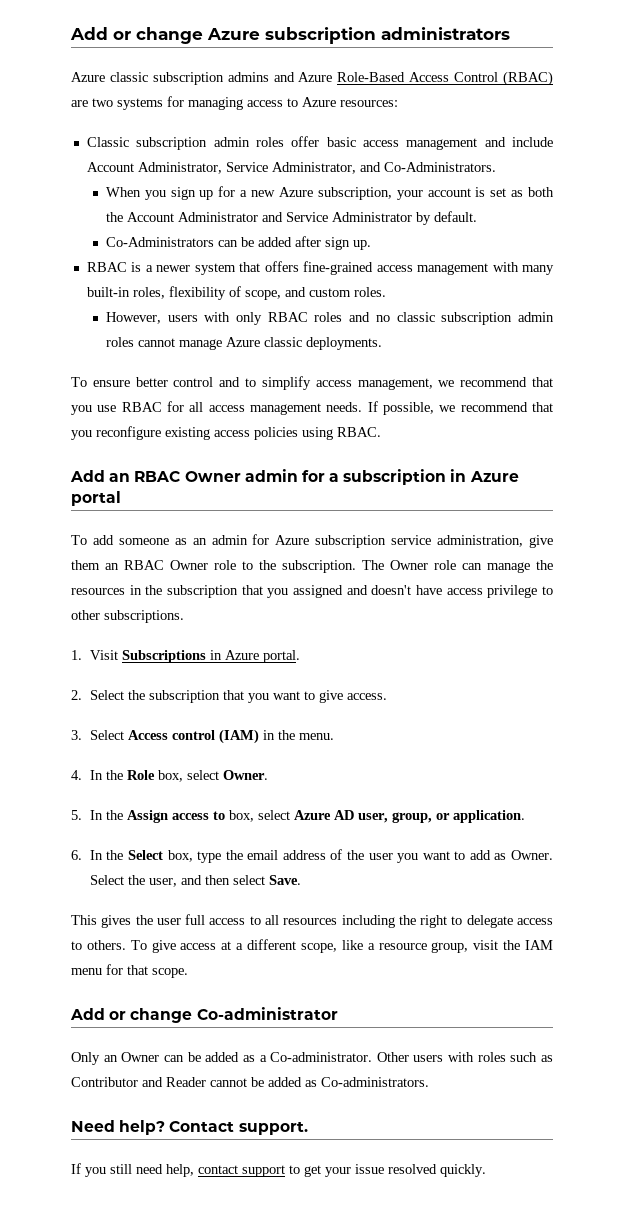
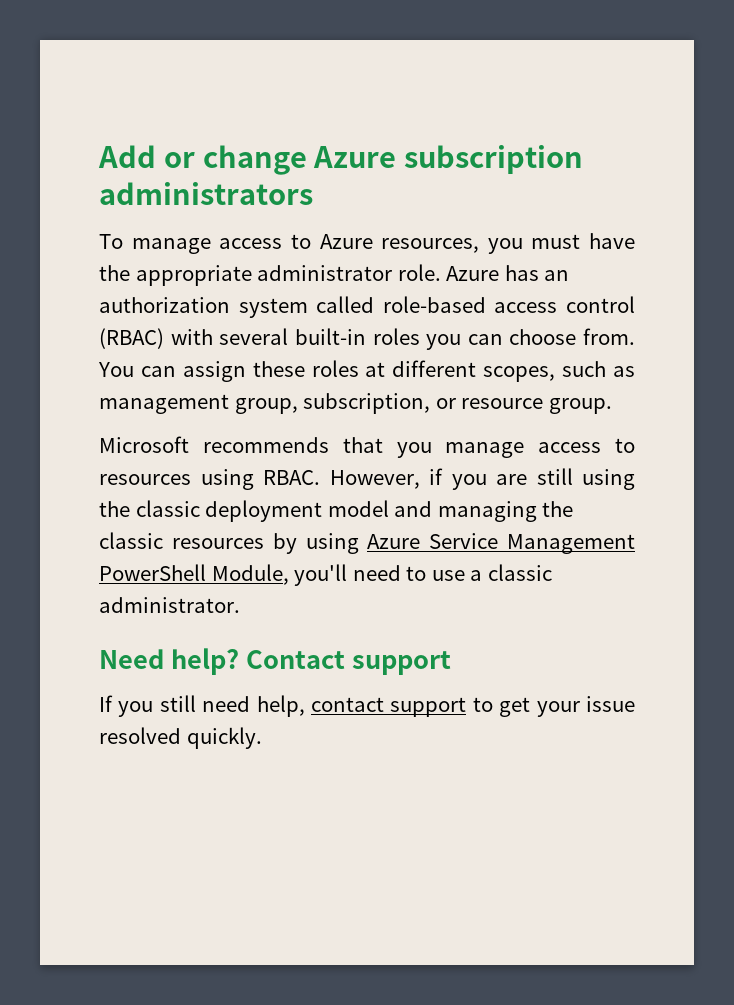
[71,71,554,86] [71,96,398,110] [86,136,554,150] [86,162,496,174] [105,186,554,200] [105,211,477,225] [105,236,371,250] [86,261,554,275] [86,286,386,300] [105,312,554,325] [105,337,382,350] [71,376,553,390] [71,401,553,415] [71,426,381,440] [70,469,519,485] [71,491,121,506] [71,534,553,548] [71,560,553,573] [71,585,554,598] [71,610,184,623] [71,650,300,663] [71,690,387,703] [71,729,334,744] [71,770,268,782] [71,810,525,823] [71,849,553,863] [89,875,301,887] [71,914,553,928] [71,939,554,953] [71,964,188,978] [70,1007,338,1023] [71,1052,554,1065] [71,1077,429,1087] Azure classic subscription admins and Azure Role-Based Access Control (RBAC) are two systems for managing access to Azure resources: // Classic subscription admin roles offer basic access management and include Account Administrator, Service Administrator, and Co-Administrators. // When you sign up for a new Azure subscription, your account is set as both the Account Administrator and Service Administrator by default. // Co-Administrators can be added after sign up. // RBAC is a newer system that offers fine-grained access management with many built-in roles, flexibility of scope, and custom roles. // However, users with only RBAC roles and no classic subscription admin roles cannot manage Azure classic deployments. // To ensure better control and to simplify access management, we recommend that you use RBAC for all access management needs. If possible, we recommend that you reconfigure existing access policies using RBAC. // Add an RBAC Owner admin for a subscription in Azure portal // To add someone as an admin for Azure subscription service administration, give them an RBAC Owner role to the subscription. The Owner role can manage the resources in the subscription that you assigned and doesn't have access privilege to other subscriptions. // 1. Visit Subscriptions in Azure portal. // 2. Select the subscription that you want to give access. // 3. Select Access control (IAM) in the menu. // 4. In the Role box, select Owner. // 5. In the Assign access to box, select Azure AD user, group, or application. // 6. In the Select box, type the email address of the user you want to add as Owner. Select the user, and then select Save. // This gives the user full access to all resources including the right to delegate access to others. To give access at a different scope, like a resource group, visit the IAM menu for that scope. // Add or change Co-administrator // Only an Owner can be added as a Co-administrator. Other users with roles such as Contributor and Reader cannot be added as Co-administrators. -> [99,233,635,254] [99,264,570,286] [99,296,636,318] [99,328,635,350] [98,360,636,382] [99,393,612,414] [99,436,635,458] [99,468,635,490] [99,500,574,522] [99,532,635,554] [99,564,552,586] [99,597,240,613] To manage access to Azure resources, you must have the appropriate administrator role. Azure has an authorization system called role-based access control (RBAC) with several built-in roles you can choose from. You can assign these roles at different scopes, such as management group, subscription, or resource group. // Microsoft recommends that you manage access to resources using RBAC. However, if you are still using the classic deployment model and managing the classic resources by using Azure Service Management PowerShell Module, you'll need to use a classic administrator.
[238,1121,308,1135] support. -> [351,651,451,675] support

